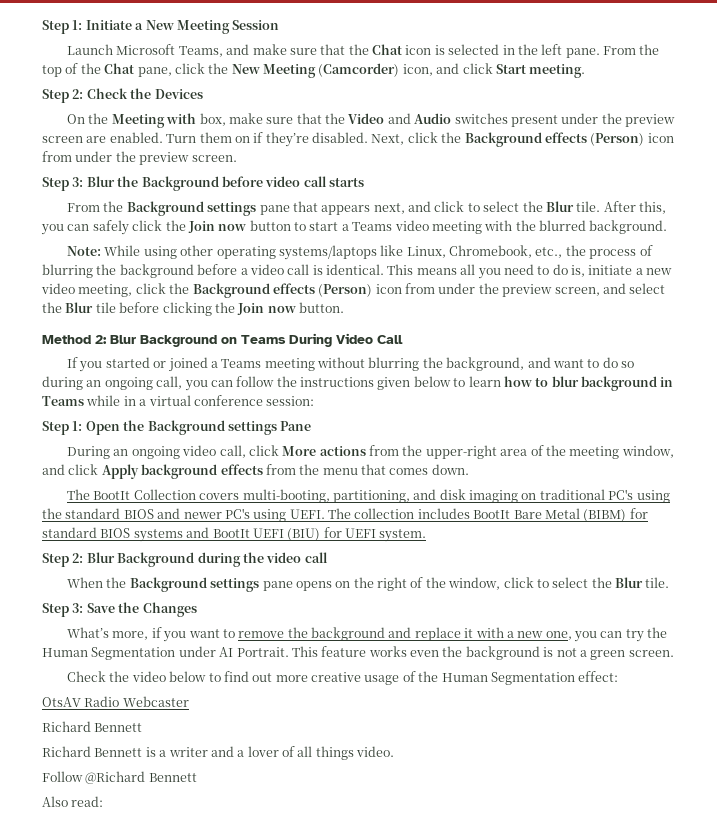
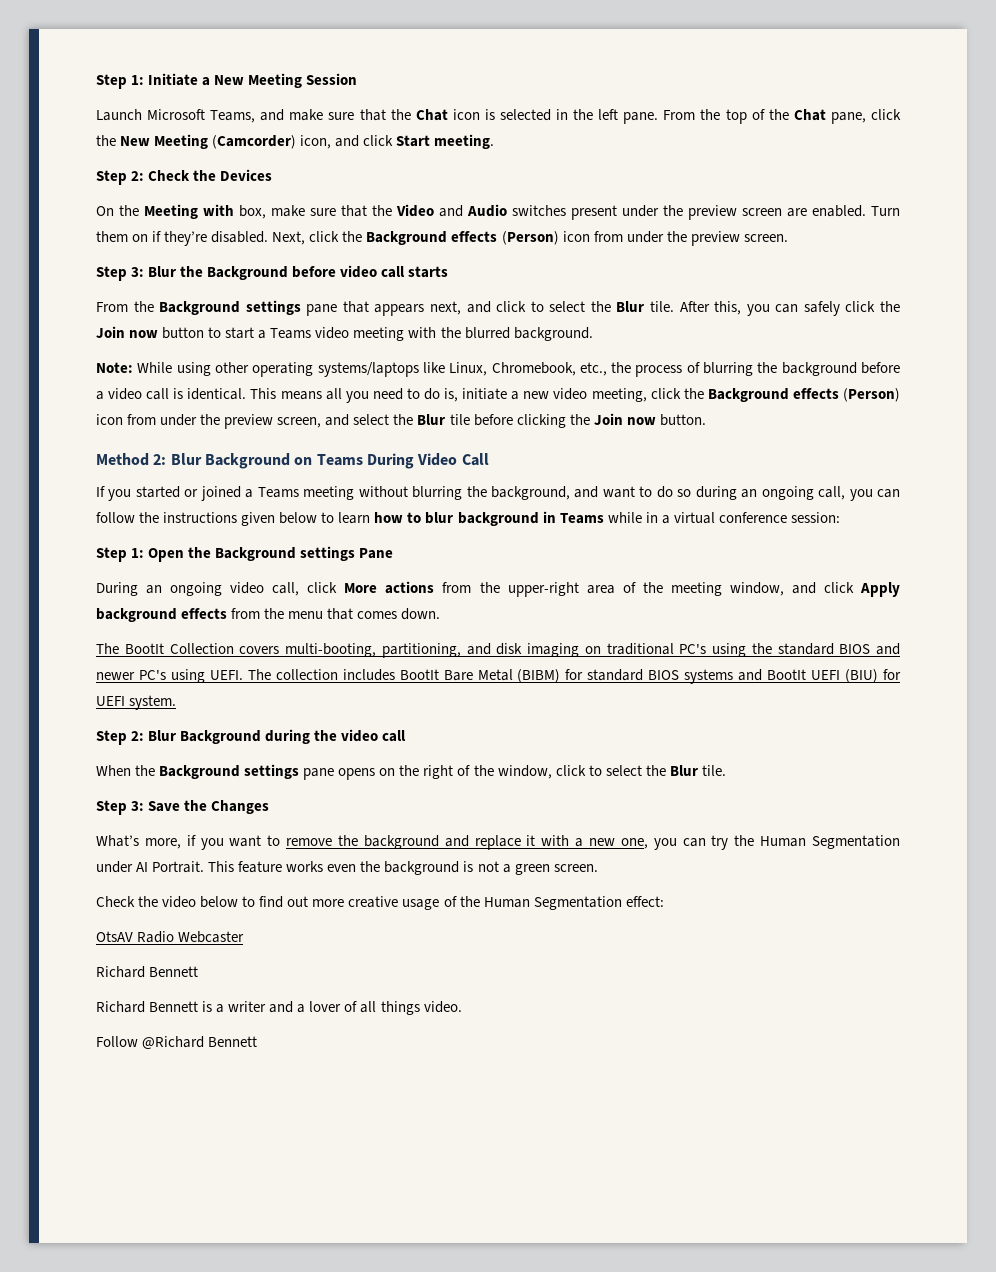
[42,796,104,807] // Also read: -> (258, 1041) none

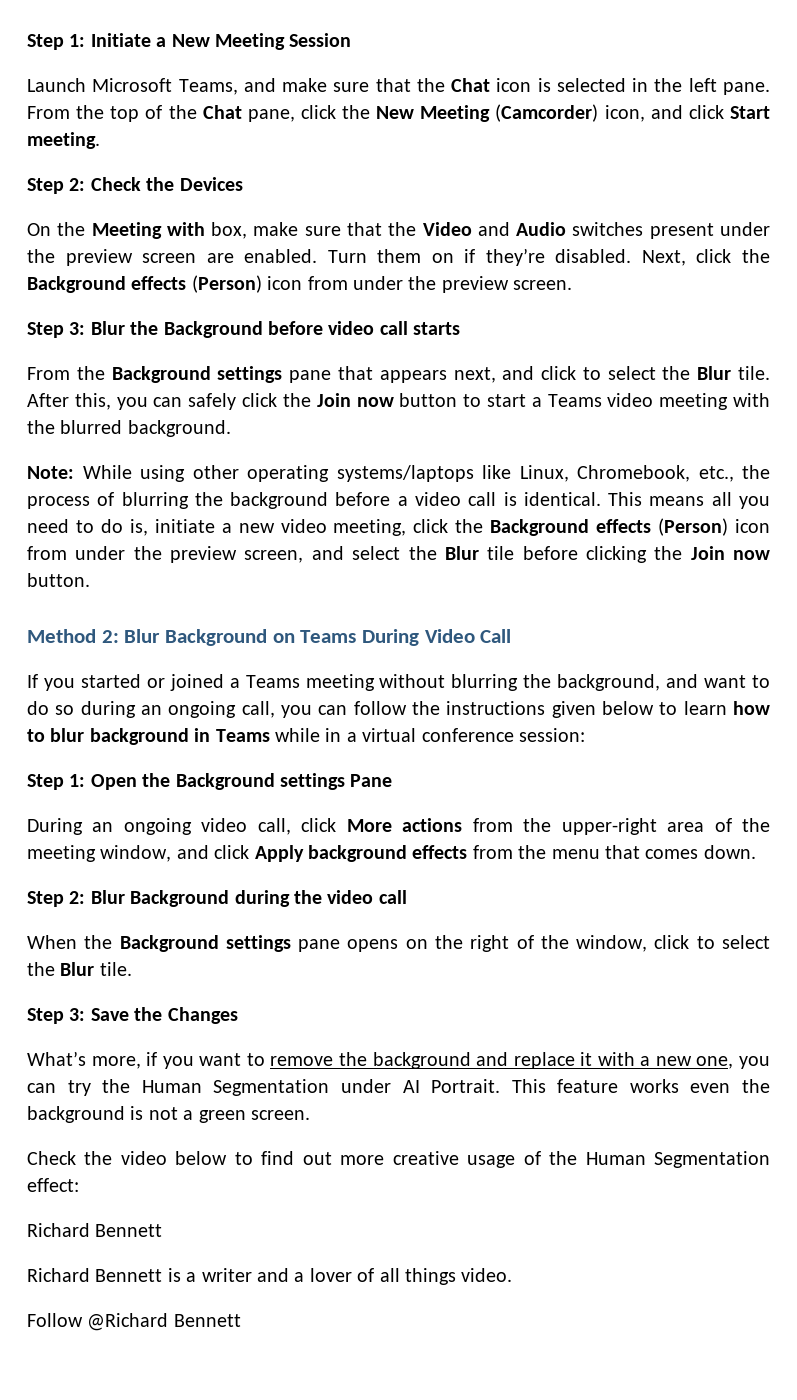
[96,643,900,658] [96,669,901,684] [96,695,177,710] // The BootIt Collection covers multi-booting, partitioning, and disk imaging on traditional PC's using the standard BIOS and newer PC's using UEFI. The collection includes BootIt Bare Metal (BIBM) for standard BIOS systems and BootIt UEFI (BIU) for UEFI system. -> (756, 852) none
[96,931,245,943] // OtsAV Radio Webcaster -> (79, 1185) none

